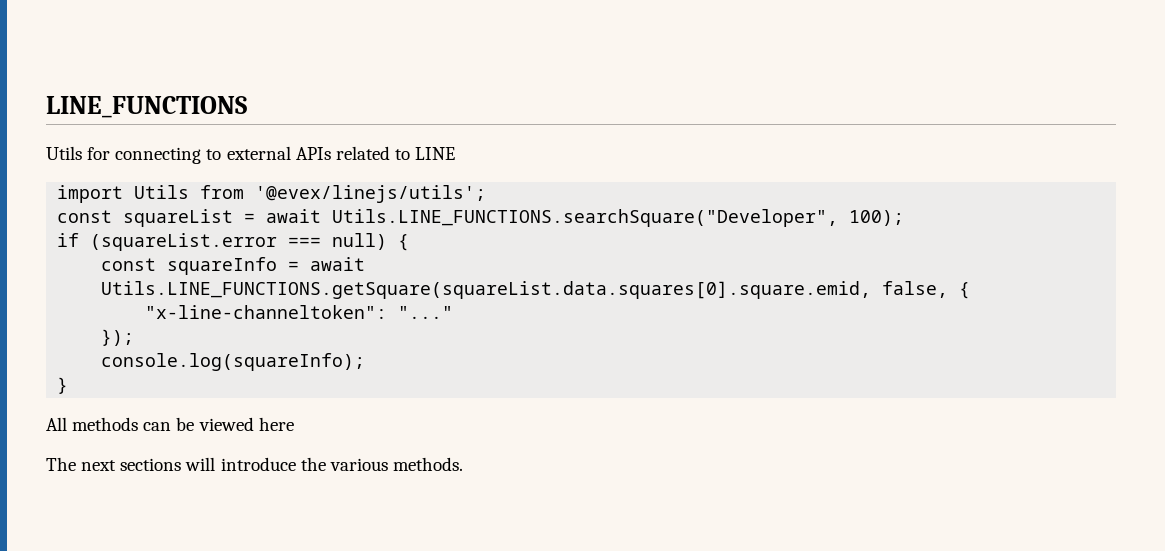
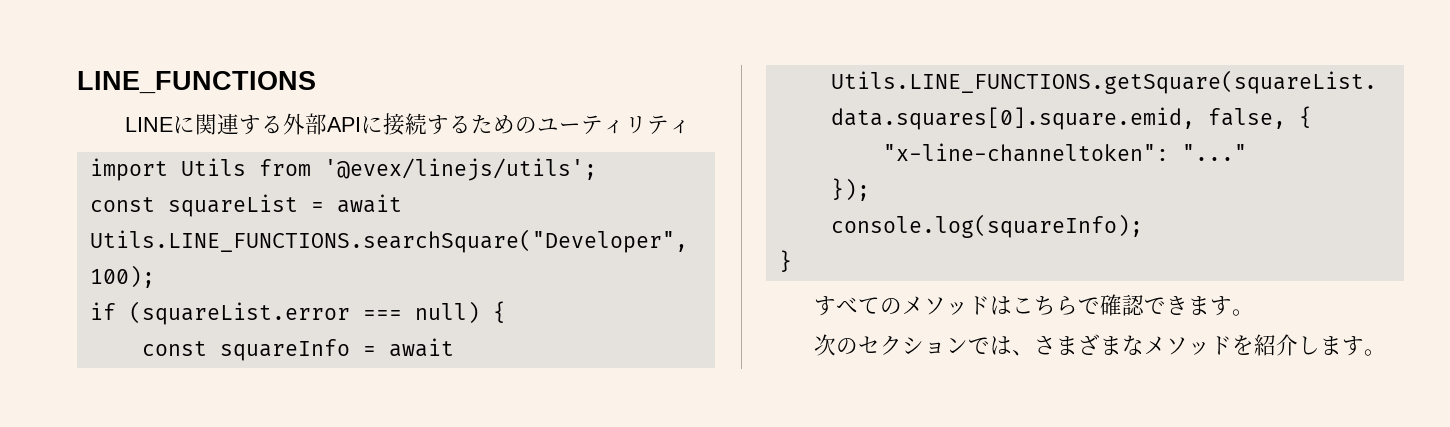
[46,146,456,164] Utils for connecting to external APIs related to LINE -> [124,113,691,135] LINEに関連する外部APIに接続するためのユーティリティ
[46,417,294,431] [46,457,463,471] All methods can be viewed here // The next sections will introduce the various methods. -> [813,294,1254,316] [813,334,1386,356] すべてのメソッドはこちらで確認できます。 // 次のセクションでは、さまざまなメソッドを紹介します。

